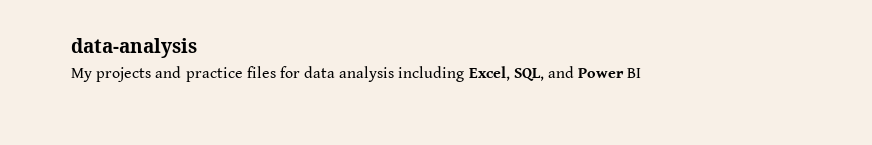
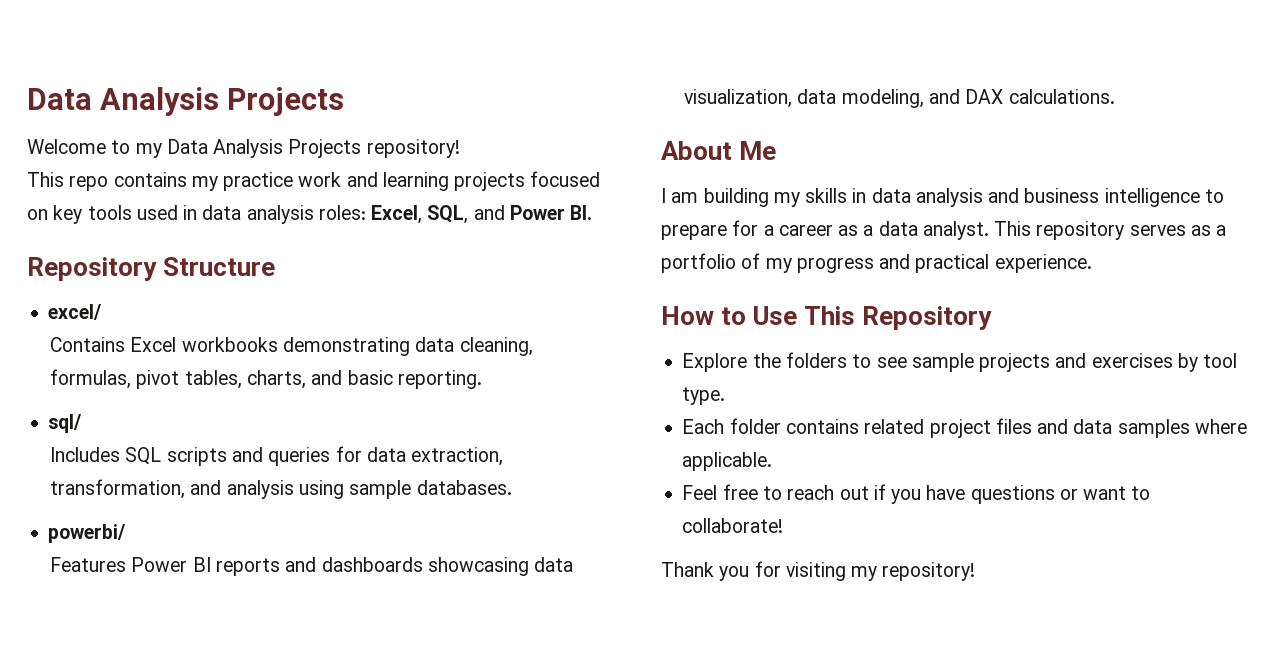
[71,38,197,58] [71,66,465,82] data-analysis // My projects and practice files for data analysis including -> [27,87,345,116] [27,139,460,158] [27,171,601,191] [27,205,366,224] Data Analysis Projects // Welcome to my Data Analysis Projects repository! // This repo contains my practice work and learning projects focused on key tools used in data analysis roles:
[627,68,642,78] BI -> [570,205,593,220] [27,257,276,281] [48,304,102,320] [50,337,533,356] [50,369,482,389] [48,414,82,433] [50,446,504,466] [50,479,512,499] [48,524,126,543] [50,557,574,576] [684,89,1115,108] [661,141,777,160] [661,188,1224,207] [661,220,1227,240] [661,253,1092,273] [661,306,993,330] [682,352,1238,372] [682,387,726,405] [682,418,1247,438] [682,452,773,471] [682,484,1151,504] [682,518,784,533] [661,561,976,581] BI. // Repository Structure // excel/ // Contains Excel workbooks demonstrating data cleaning, formulas, pivot tables, charts, and basic reporting. // sql/ // Includes SQL scripts and queries for data extraction, transformation, and analysis using sample databases. // powerbi/ // Features Power BI reports and dashboards showcasing data visualization, data modeling, and DAX calculations. // About Me // I am building my skills in data analysis and business intelligence to prepare for a career as a data analyst. This repository serves as a portfolio of my progress and practical experience. // How to Use This Repository // Explore the folders to see sample projects and exercises by tool type. // Each folder contains related project files and data samples where applicable. // Feel free to reach out if you have questions or want to collaborate! // Thank you for visiting my repository!

